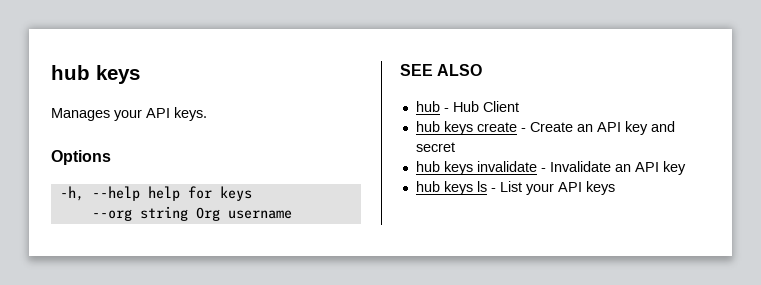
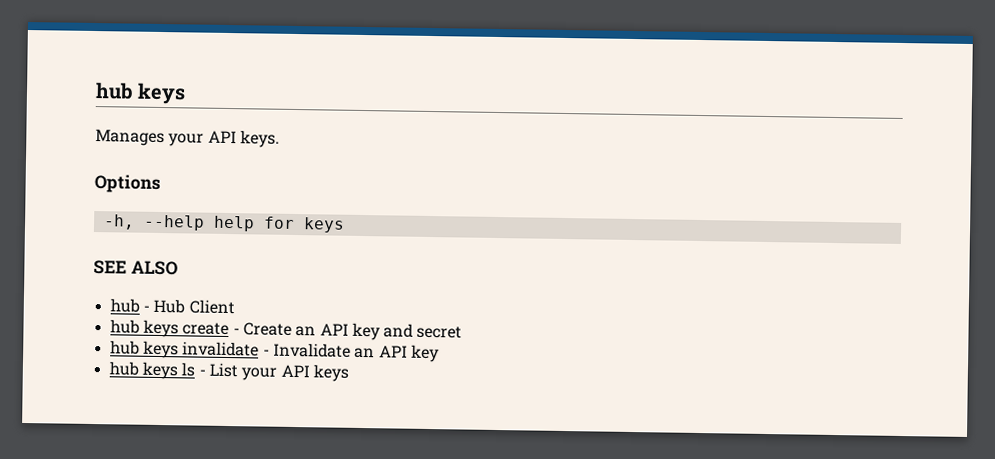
[91,206,292,221] // --org string Org username -> (345, 225) none

